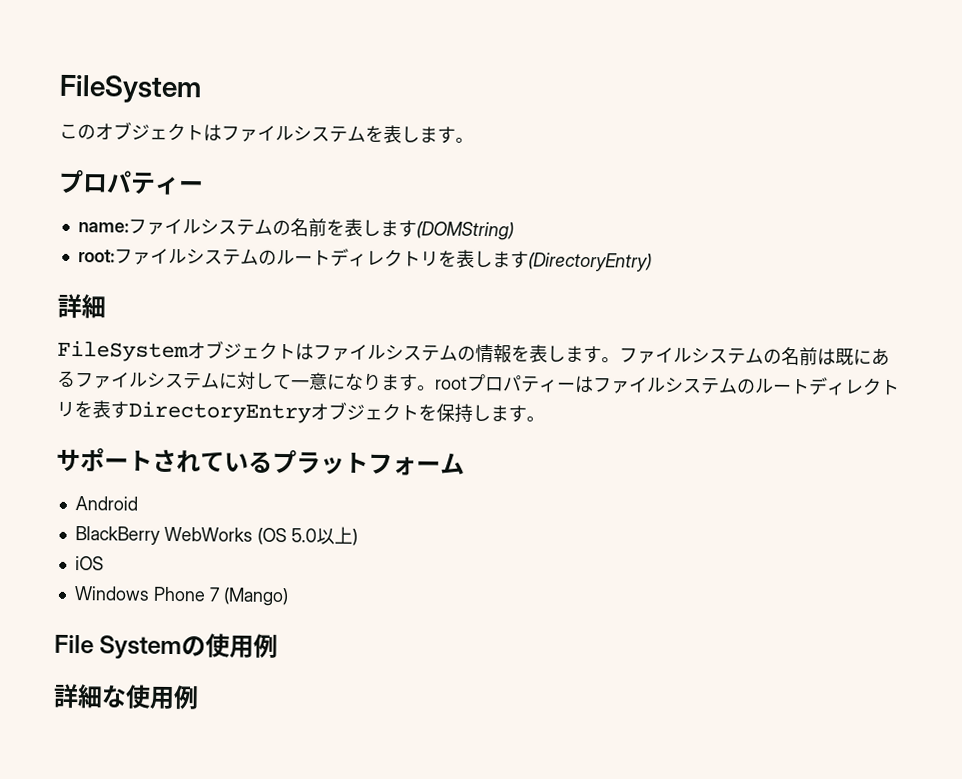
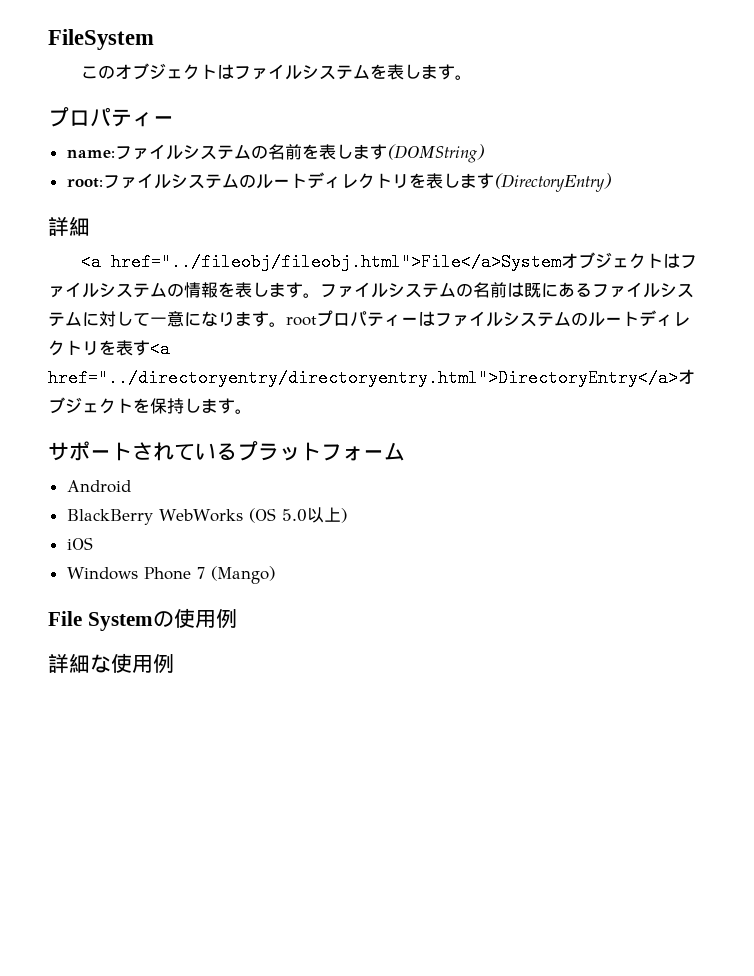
[57,340,189,363] FileSystem -> [80,253,561,271] <a href="../fileobj/fileobj.html">File</a>System
[128,401,311,424] DirectoryEntry -> [150,340,170,358] [48,369,678,387] <a href="../directoryentry/directoryentry.html">DirectoryEntry</a>

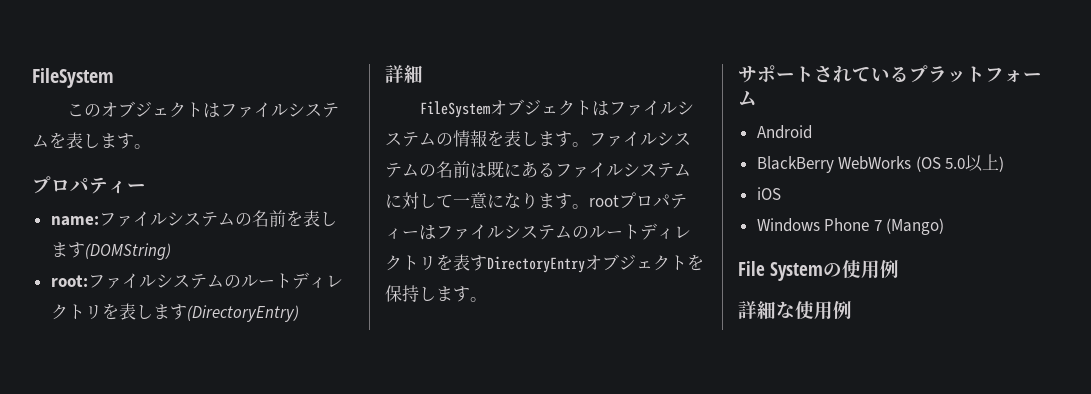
[80,253,561,271] <a href="../fileobj/fileobj.html">File</a>System -> [420,101,491,118] FileSystem
[150,340,170,358] [48,369,678,387] <a href="../directoryentry/directoryentry.html">DirectoryEntry</a> -> [487,256,585,273] DirectoryEntry

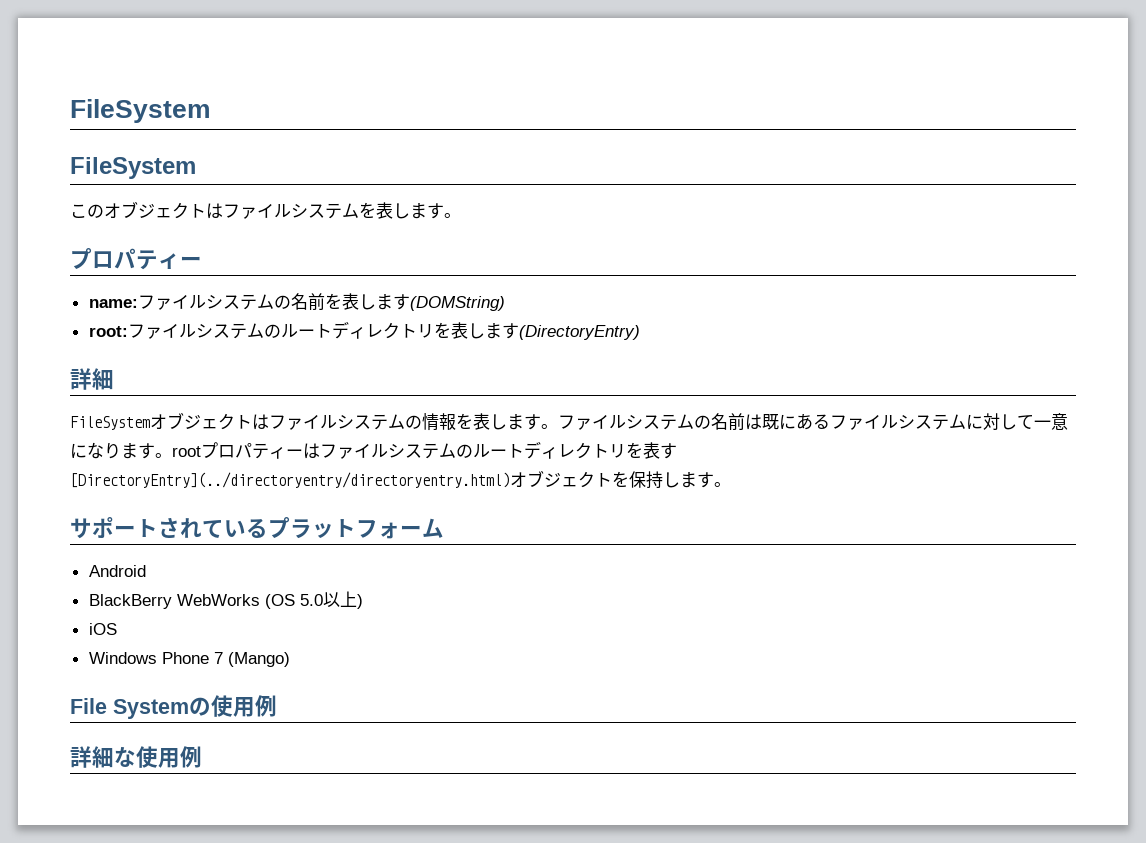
[32,68,114,88] FileSystem -> [70,99,211,123] [70,157,196,179] FileSystem // FileSystem
[487,256,585,273] DirectoryEntry -> [70,472,510,488] [DirectoryEntry](../directoryentry/directoryentry.html)

